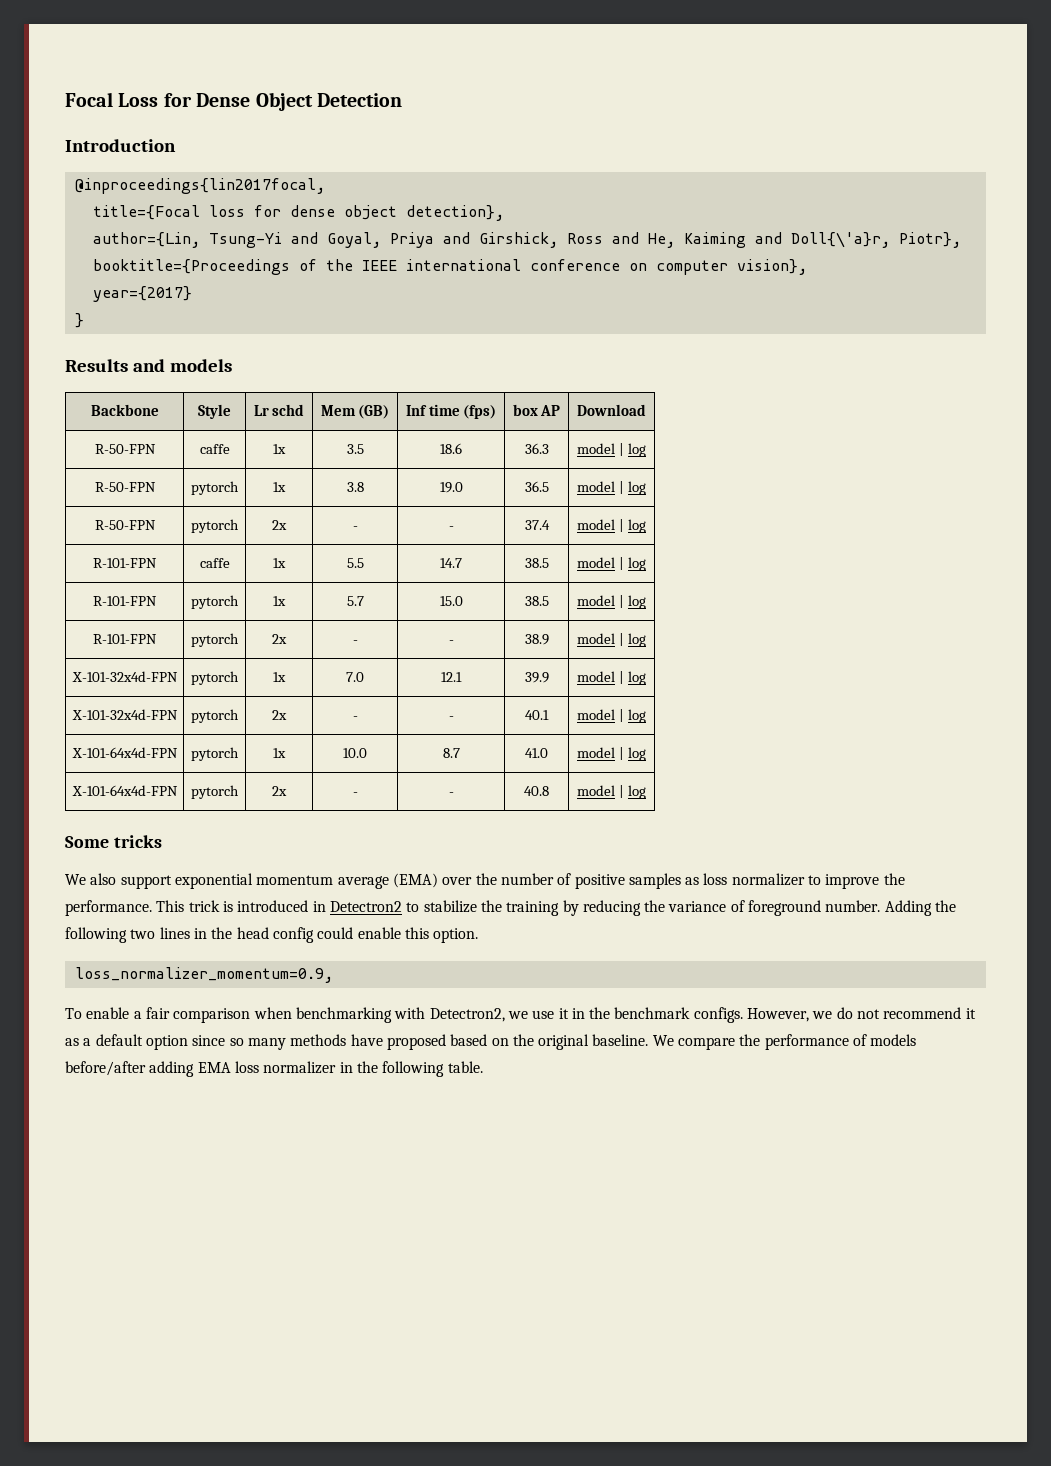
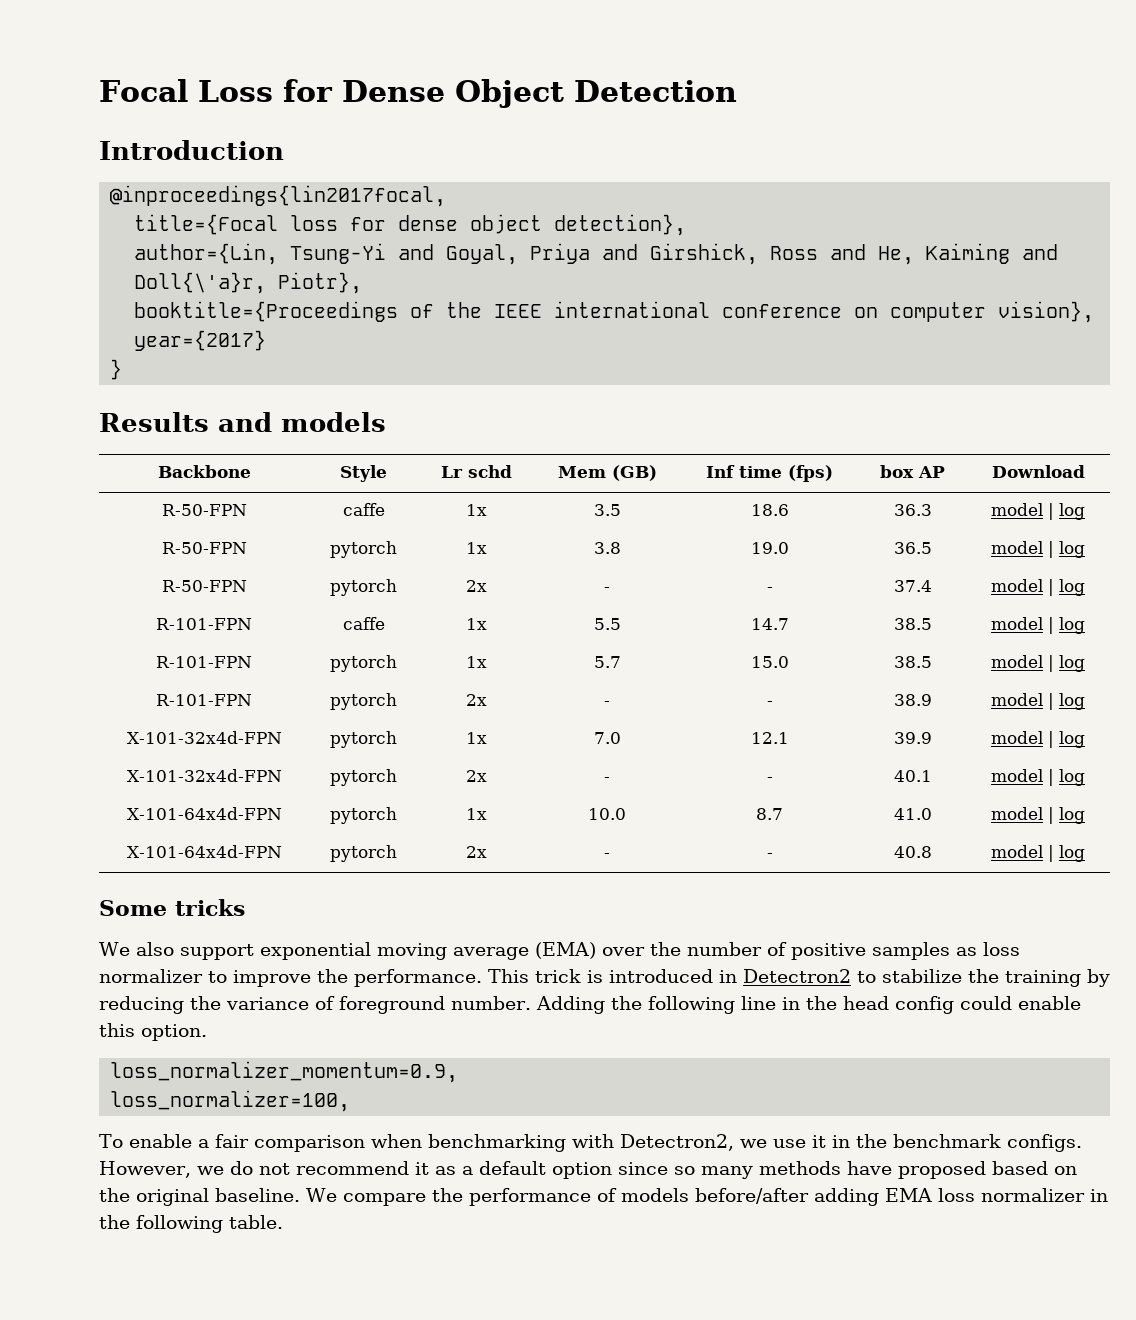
[256,875,334,885] momentum -> [376,943,447,960] moving
[130,927,190,939] two lines -> [740,996,776,1010] line
(333, 975) none -> [110,1090,351,1112] // loss_normalizer=100,

